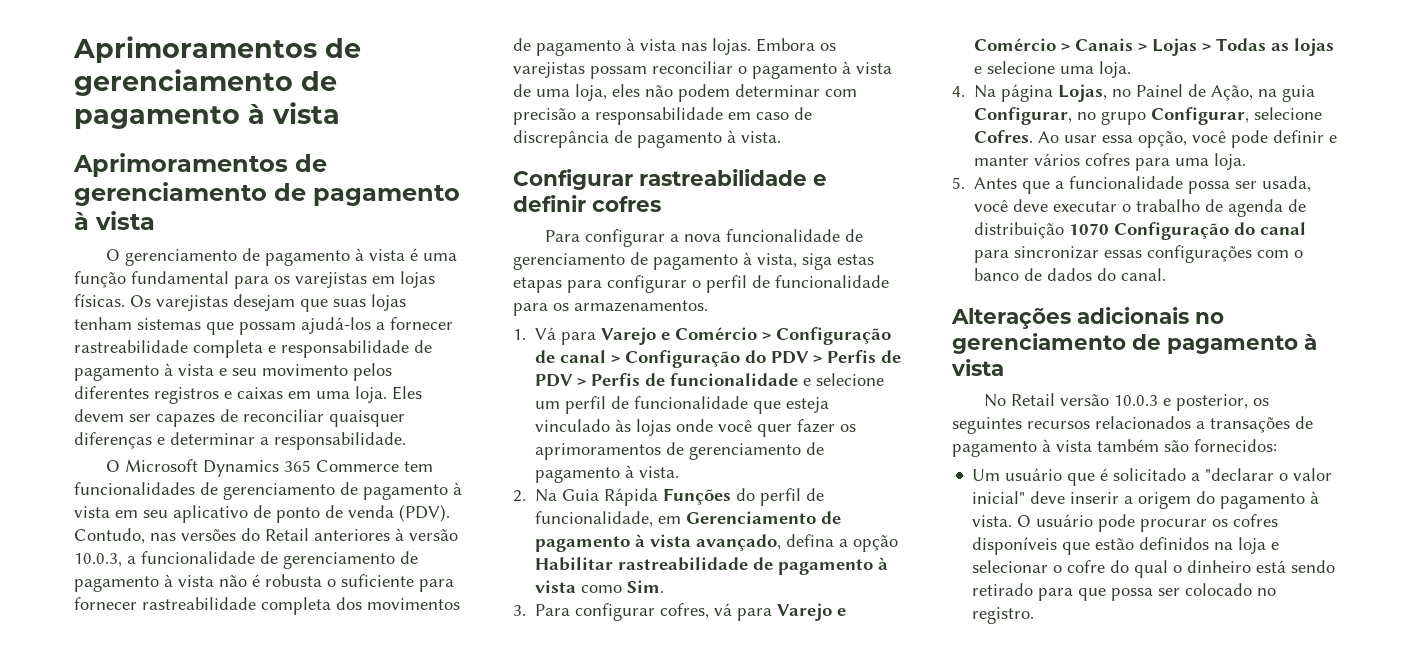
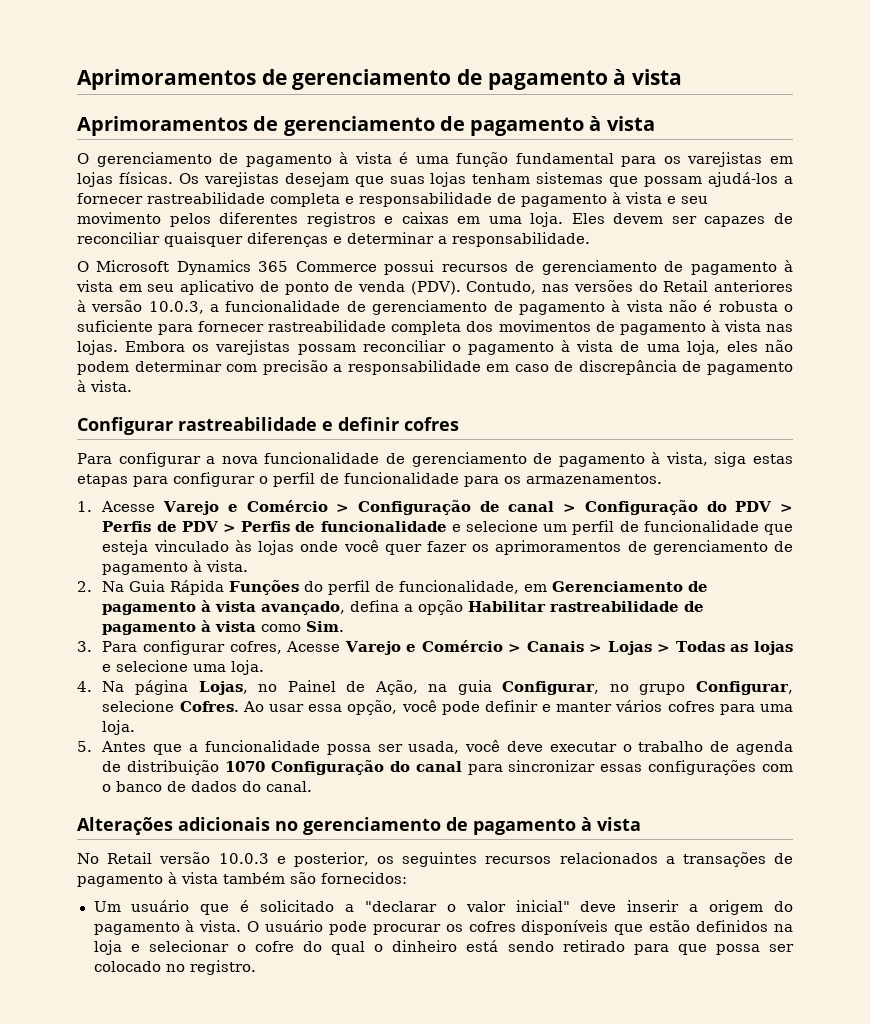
[404,461,434,472] [74,482,195,495] tem funcionalidades -> [384,260,508,275] possui recursos
[535,327,597,345] Vá para -> [101,501,156,512] Acesse
[714,603,773,621] vá para -> [286,641,341,652] Acesse

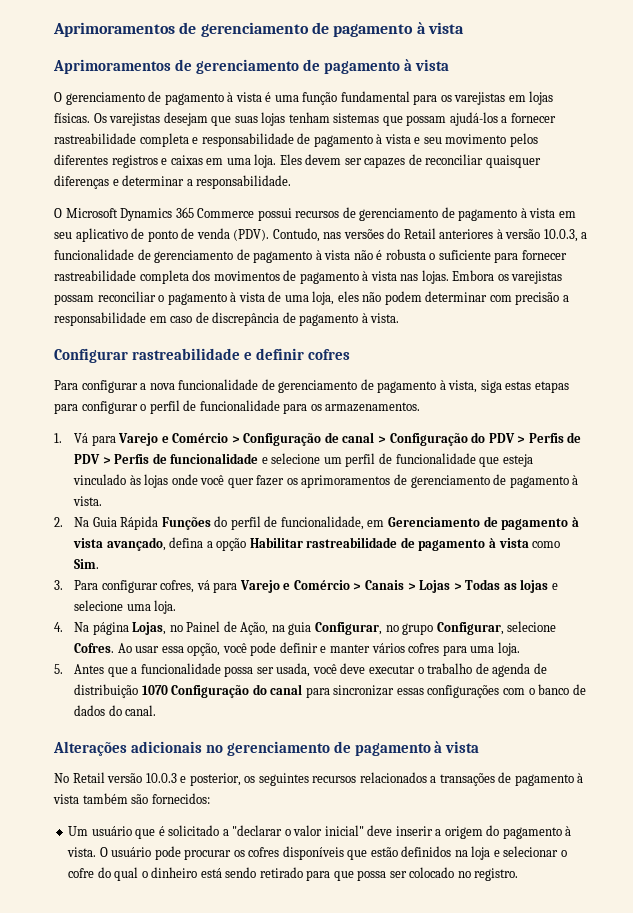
[101,501,156,512] Acesse -> [74,433,116,446] Vá para
[286,641,341,652] Acesse -> [196,580,238,593] vá para

